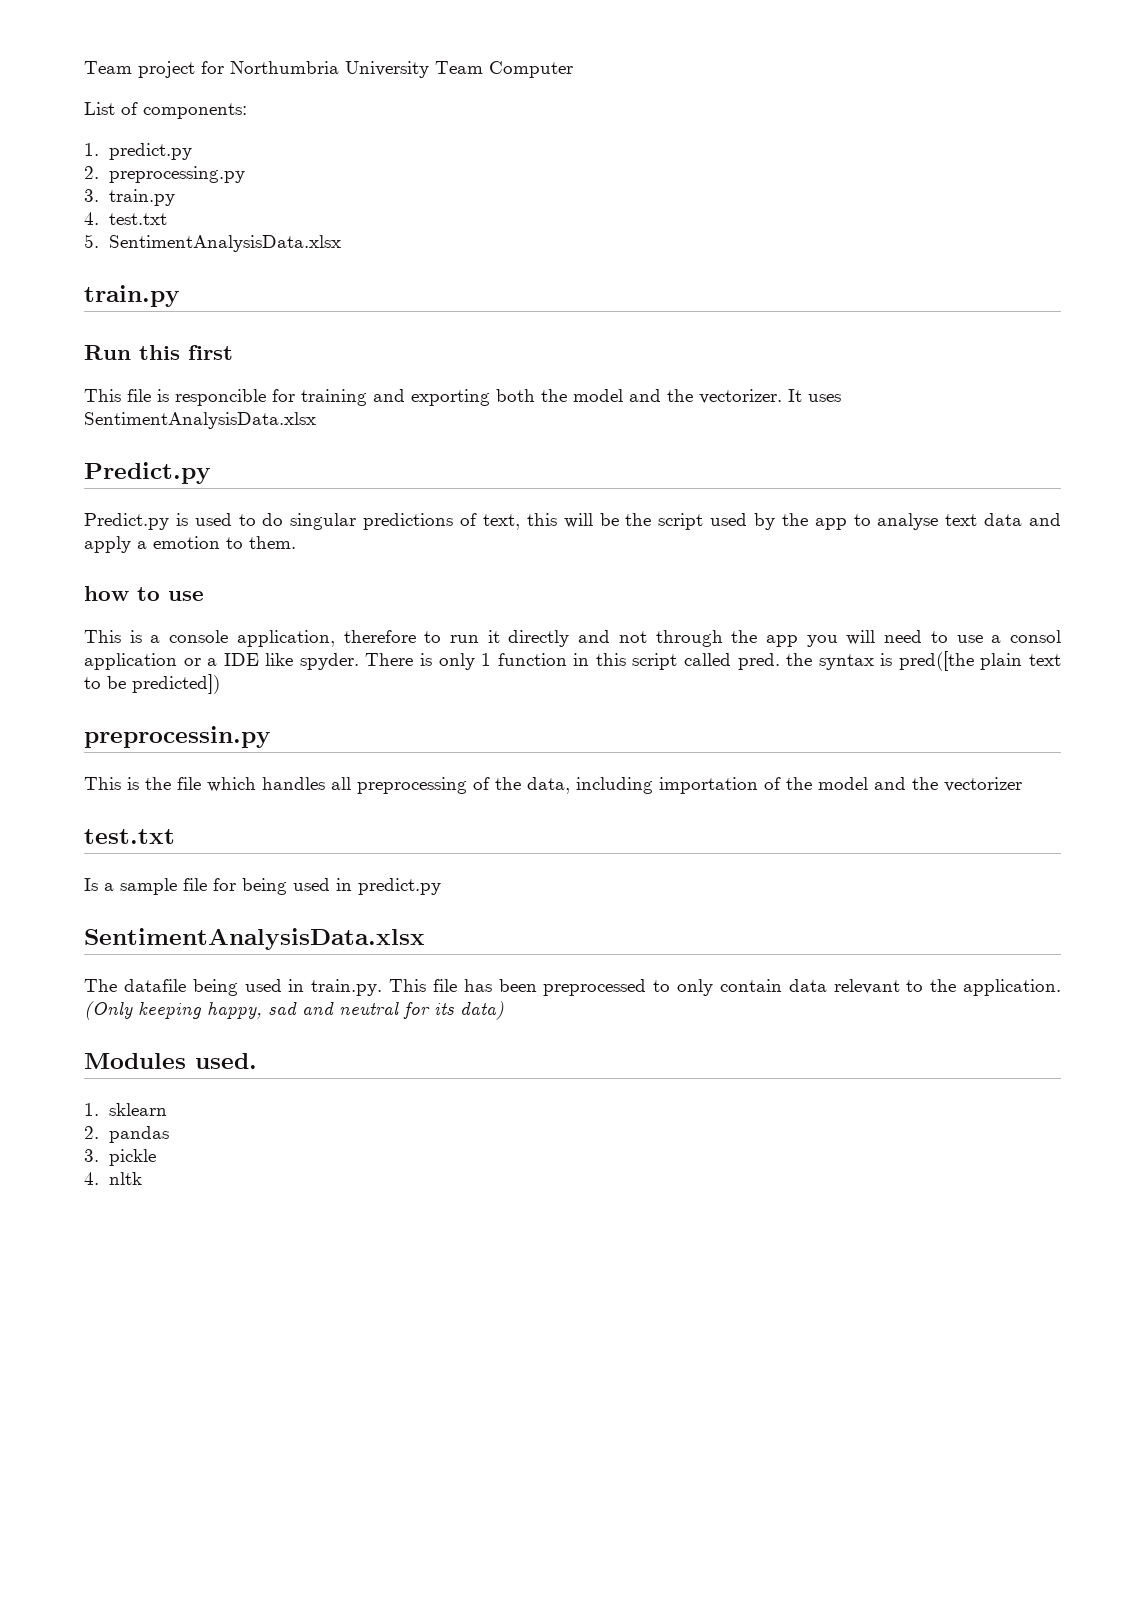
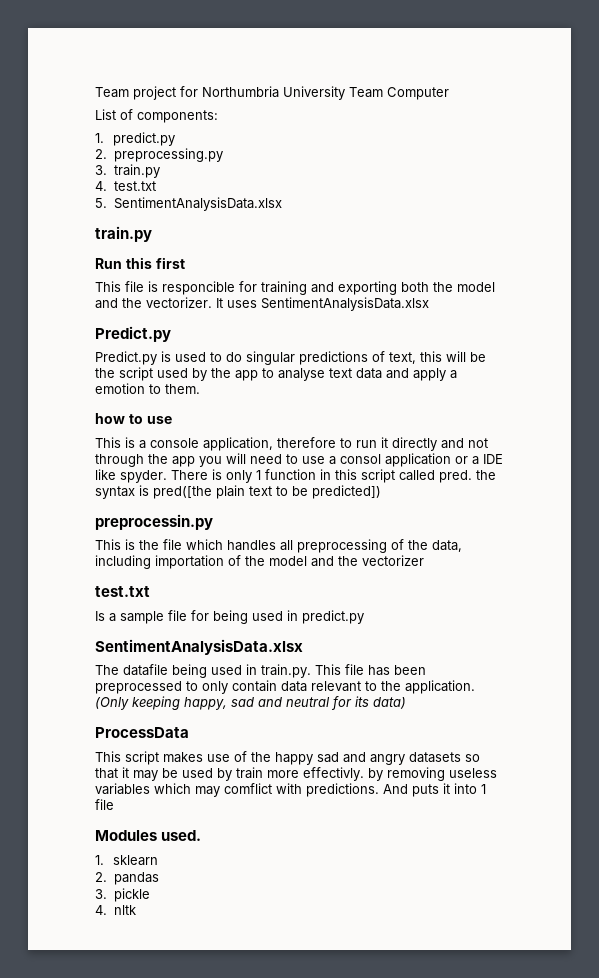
(504, 1010) none -> [95,727,189,738] [95,751,480,765] [95,767,497,781] [95,783,486,797] [95,799,114,810] // ProcessData // This script makes use of the happy sad and angry datasets so that it may be used by train more effectivly. by removing useless variables which may comflict with predictions. And puts it into 1 file

